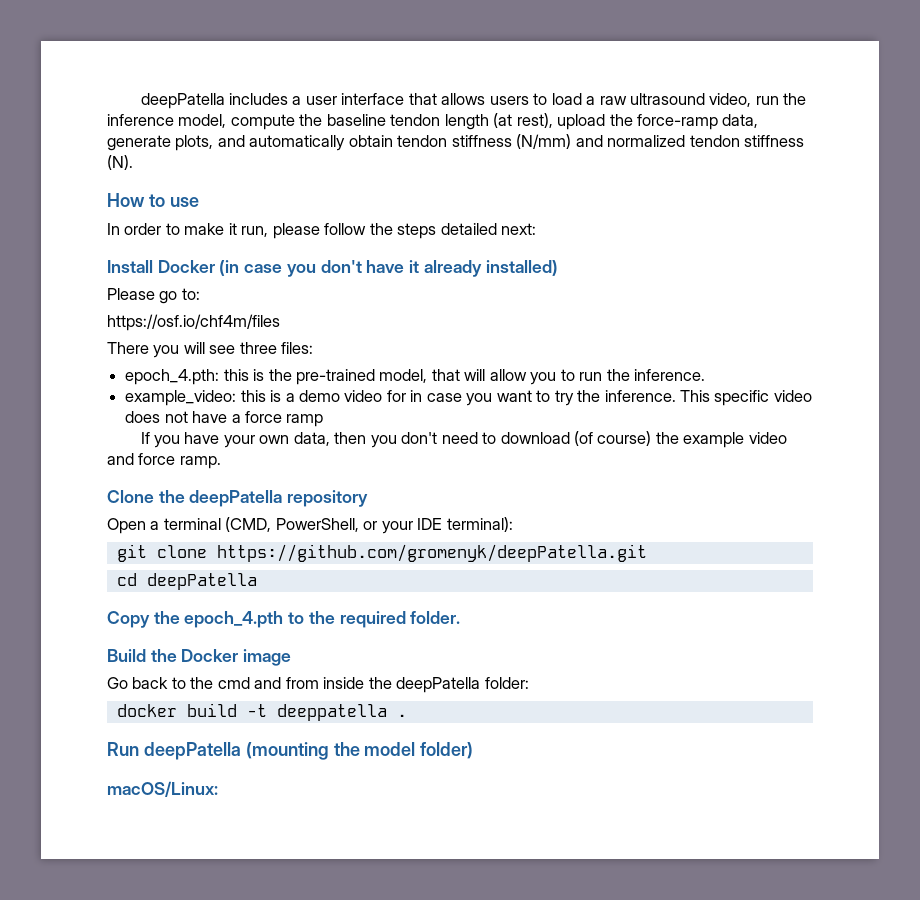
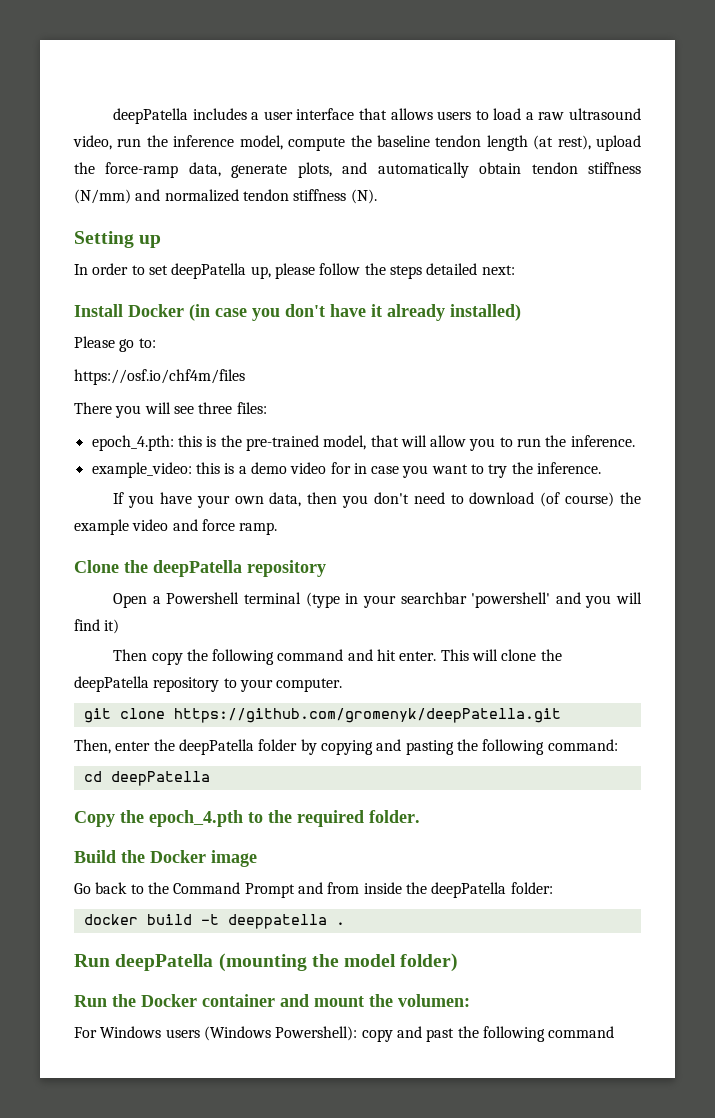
[107,193,199,207] How to use -> [74,231,162,248] Setting up
[184,223,269,237] make it run, -> [148,263,271,279] set deepPatella up,
[679,390,812,406] [125,411,324,427] This specific video does not have a force ramp -> (602, 468) none
[163,517,513,534] [116,544,647,562] terminal (CMD, PowerShell, or your IDE terminal): // git clone https://github.com/gromenyk/deepPatella.git -> [166,592,643,608] [74,619,120,634] [113,649,562,665] [74,676,343,692] [83,708,561,723] [74,739,618,755] Powershell terminal (type in your searchbar 'powershell' and you will find it) // Then copy the following command and hit enter. This will clone the deepPatella repository to your computer. // git clone https://github.com/gromenyk/deepPatella.git // Then, enter the deepPatella folder by copying and pasting the following command:
[217,677,250,689] cmd -> [173,882,295,898] Command Prompt
[107,781,218,797] macOS/Linux: -> [74,994,470,1007] [74,1026,615,1042] Run the Docker container and mount the volumen: // For Windows users (Windows Powershell): copy and past the following command

